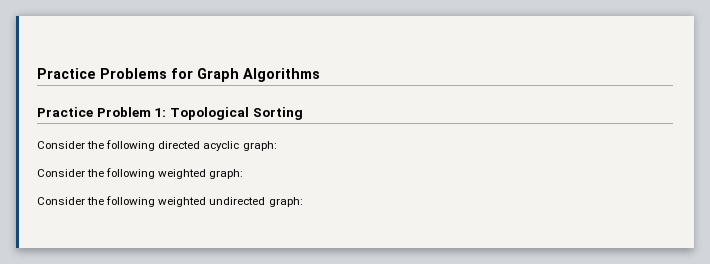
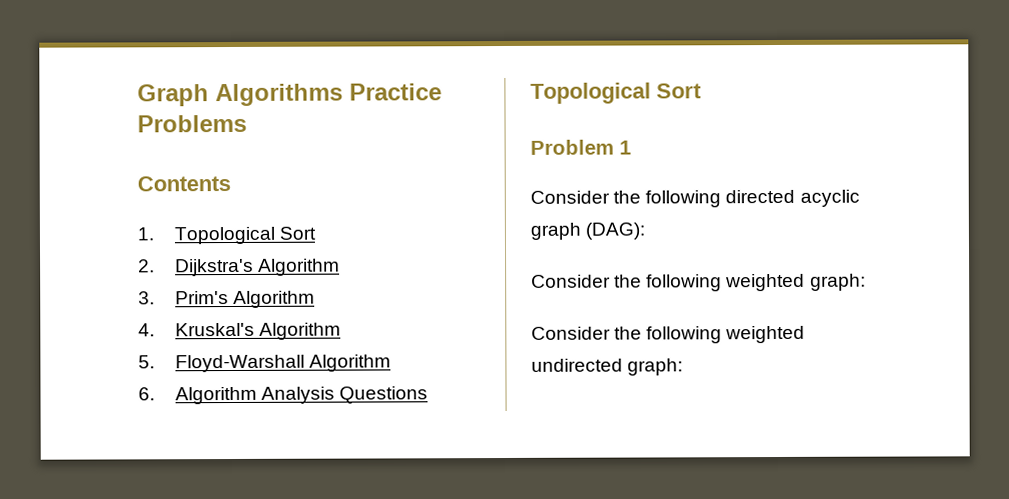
(37, 73) none -> [137,83,343,107] Graph Algorithms
[171,68,320,82] [37,107,303,120] for Graph Algorithms // Practice Problem 1: Topological Sorting -> [137,176,231,192] [137,226,317,245] [138,258,341,277] [138,290,316,308] [138,322,342,340] [138,354,392,373] [138,386,429,405] [530,82,702,104] [530,139,631,155] // Contents // 1. Topological Sort // 2. Dijkstra's Algorithm // 3. Prim's Algorithm // 4. Kruskal's Algorithm // 5. Floyd-Warshall Algorithm // 6. Algorithm Analysis Questions // Topological Sort // Problem 1
[242,141,277,151] graph: -> [530,222,646,240] graph (DAG):

